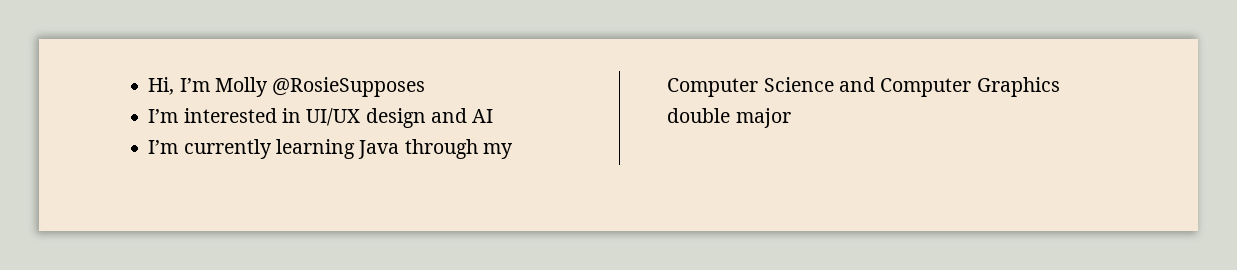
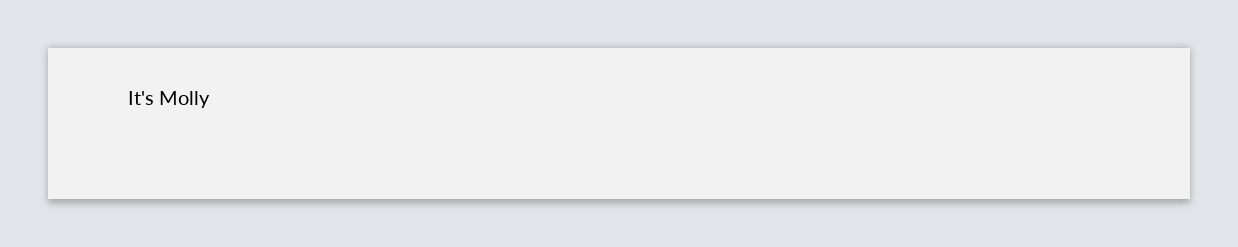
[148,77,426,97] [148,108,494,128] [148,139,513,159] [667,77,1060,97] [667,108,791,128] Hi, I’m Molly @RosieSupposes // I’m interested in UI/UX design and AI // I’m currently learning Java through my Computer Science and Computer Graphics double major -> [128,91,211,108] It's Molly

